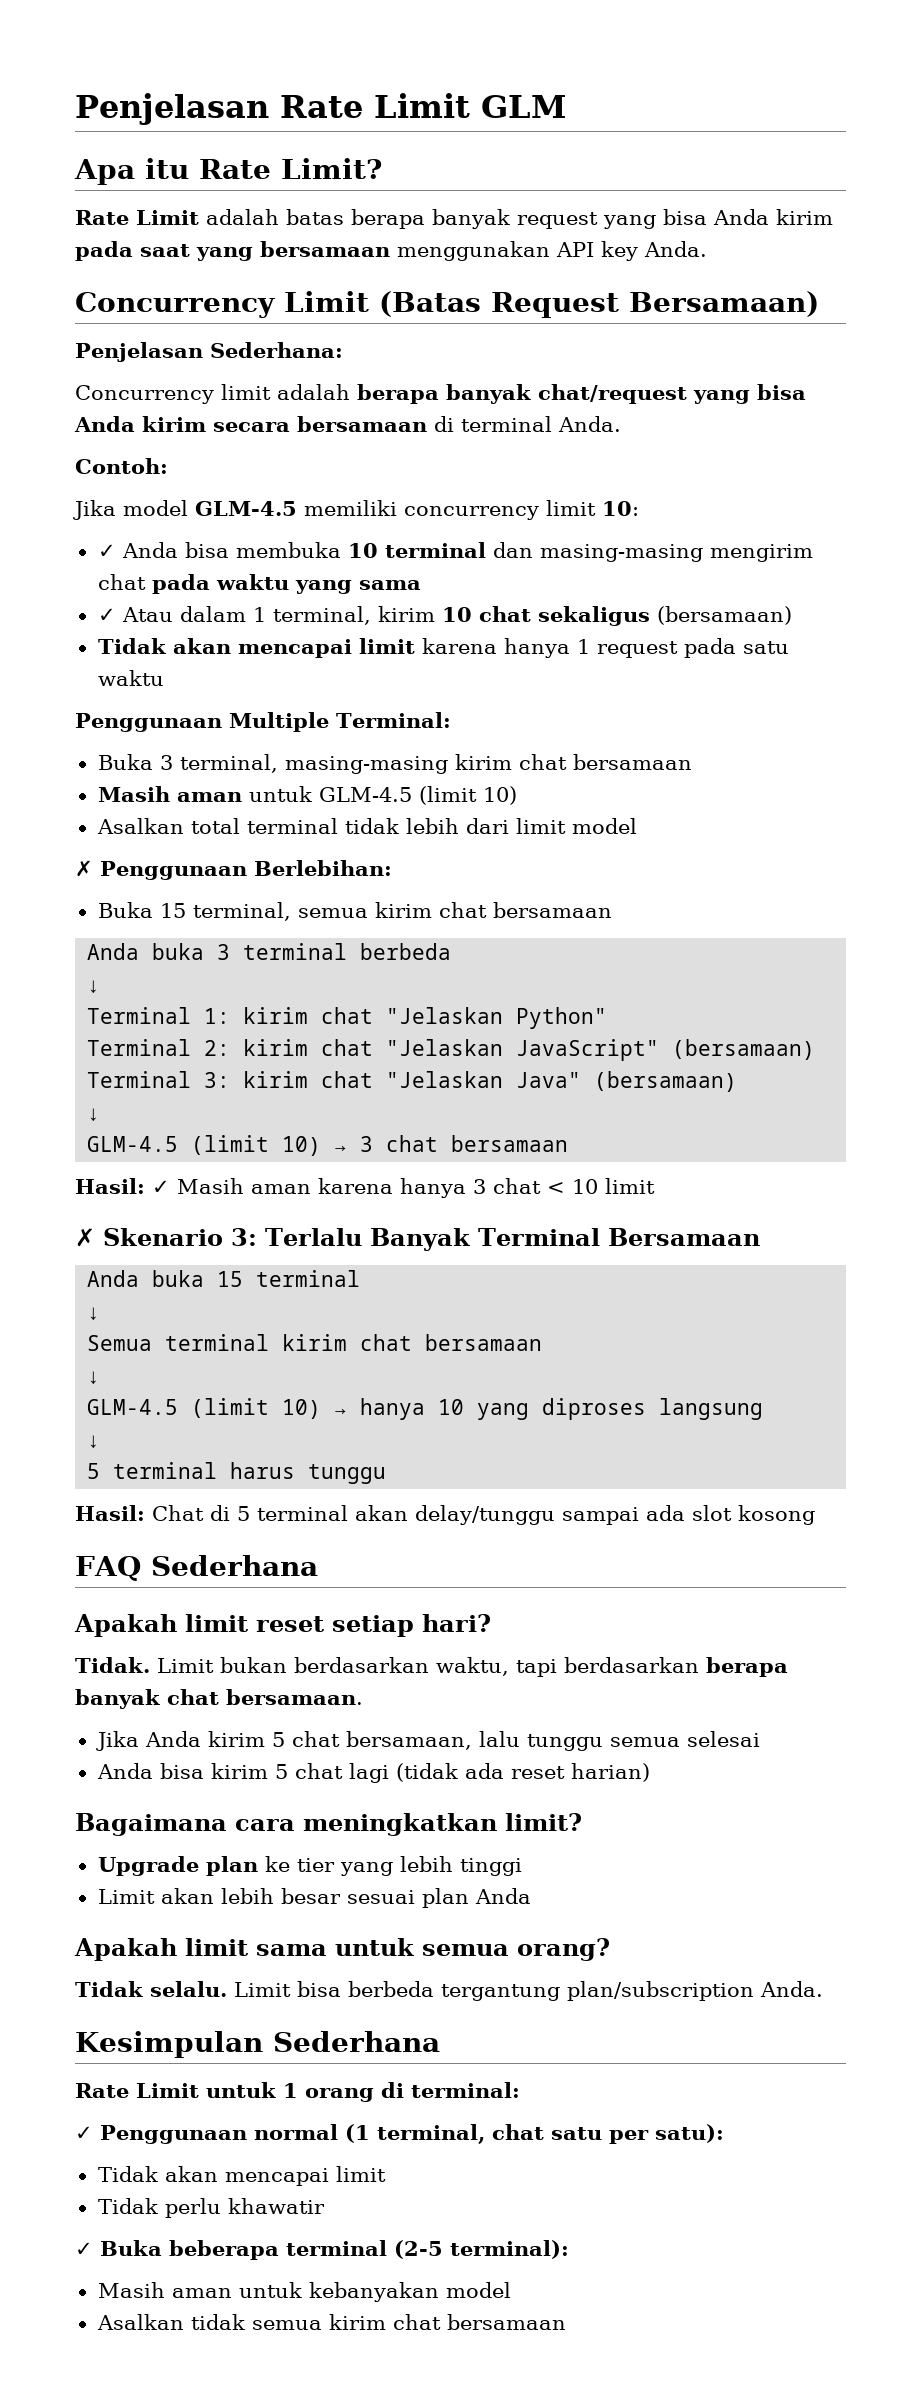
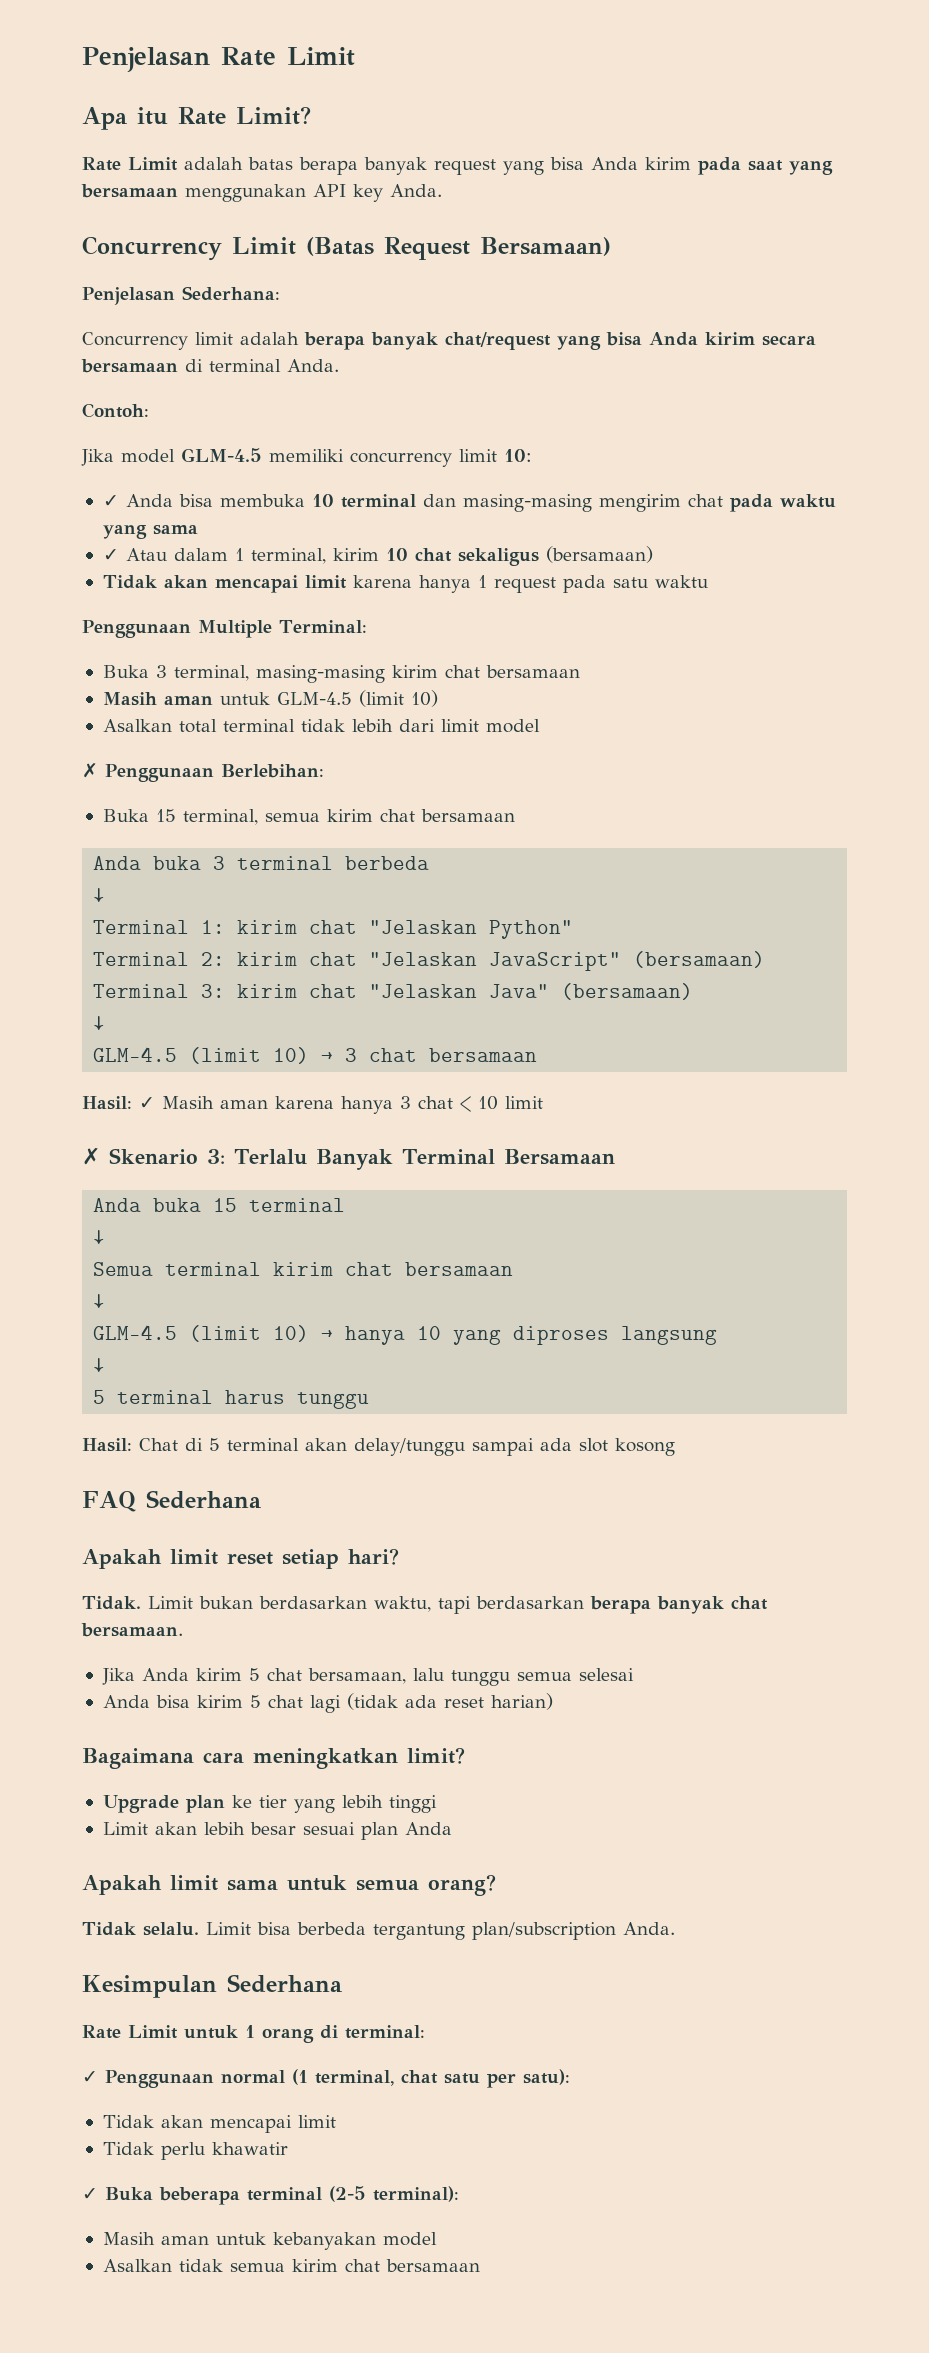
[481,95,566,118] GLM -> (355, 56) none

